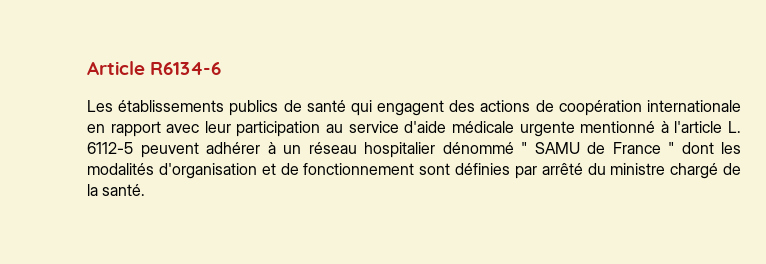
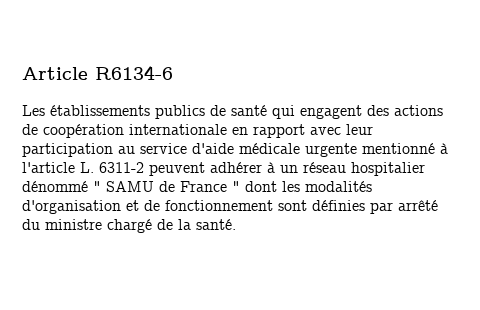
[87,142,133,154] 6112-5 -> [99,162,144,173] 6311-2

